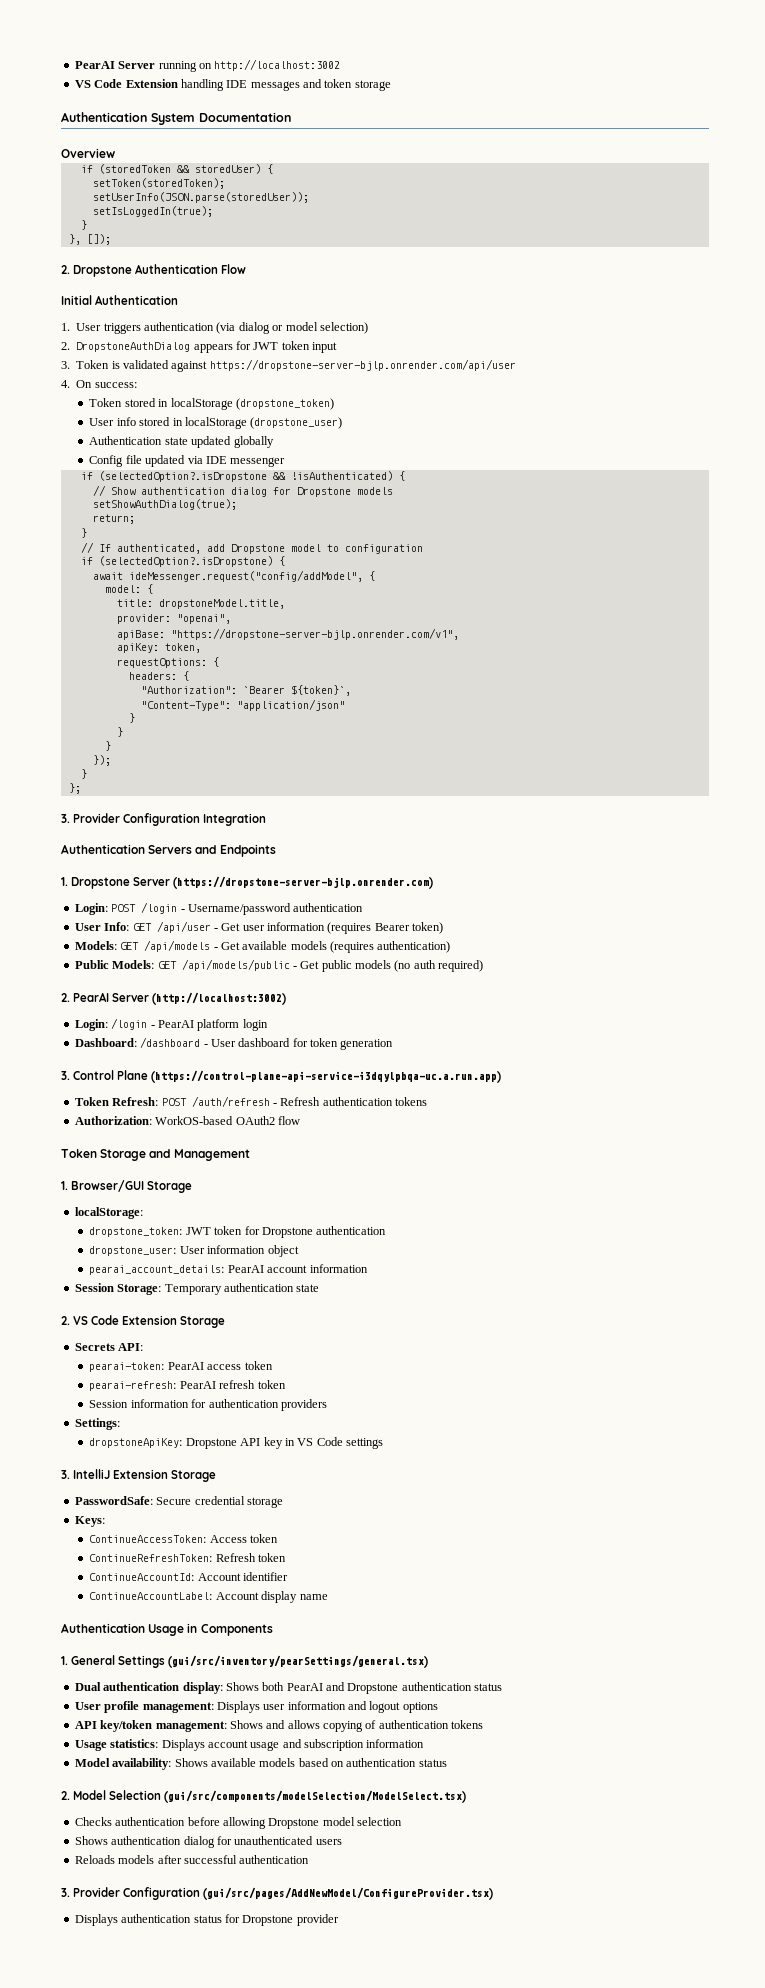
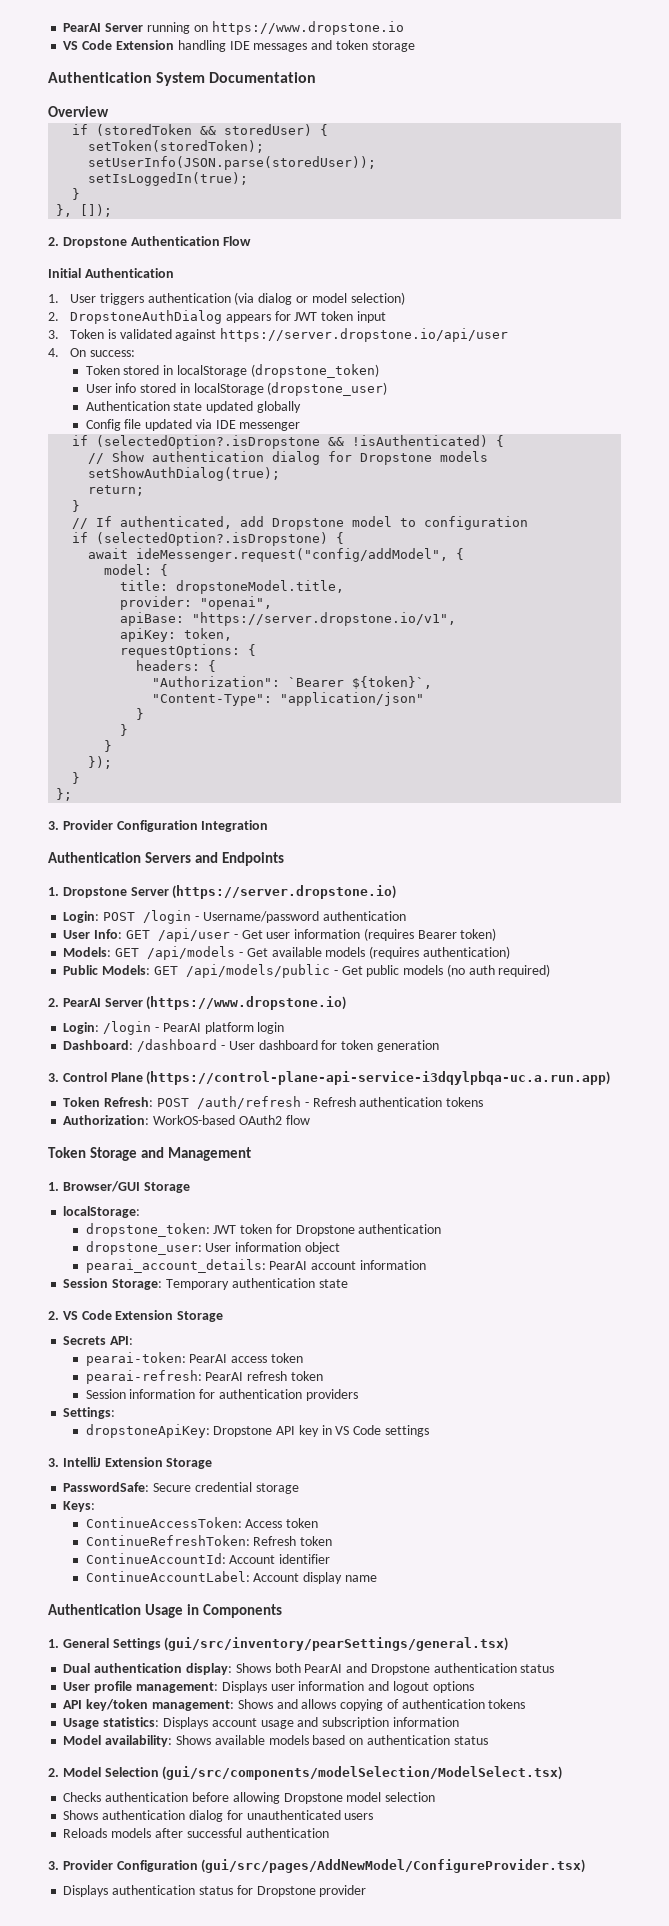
[214,59,341,71] http://localhost:3002 -> [211,21,404,35] https://www.dropstone.io
[209,359,516,371] https://dropstone-server-bjlp.onrender.com/api/user -> [220,328,509,342] https://server.dropstone.io/api/user
[170,628,459,640] "https://dropstone-server-bjlp.onrender.com/v1", -> [192,612,457,626] "https://server.dropstone.io/v1",
[173,876,434,889] (https://dropstone-server-bjlp.onrender.com) -> [172,885,397,899] (https://server.dropstone.io)
[152,992,287,1005] (http://localhost:3002) -> [146,996,347,1010] (https://www.dropstone.io)

